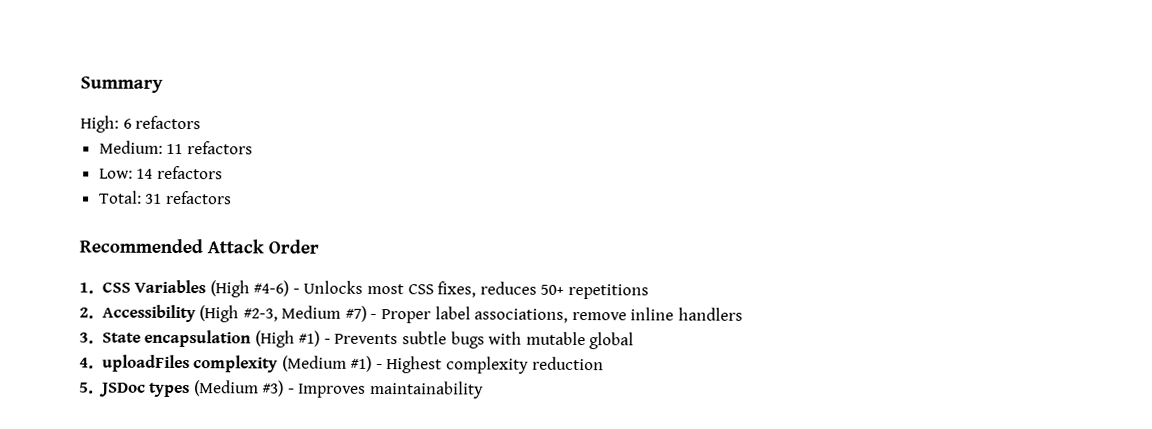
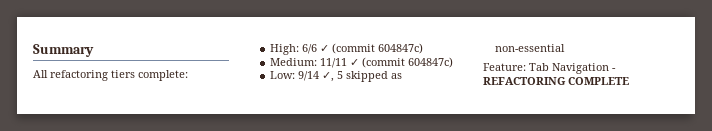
[80,115,202,133] [98,140,253,155] [98,165,223,180] [98,190,232,205] [79,238,319,254] [79,279,649,300] [79,304,743,324] [79,329,635,350] [79,354,604,374] [79,380,485,399] High: 6 refactors // Medium: 11 refactors // Low: 14 refactors // Total: 31 refactors // Recommended Attack Order // 1. CSS Variables (High #4-6) - Unlocks most CSS fixes, reduces 50+ repetitions // 2. Accessibility (High #2-3, Medium #7) - Proper label associations, remove inline handlers // 3. State encapsulation (High #1) - Prevents subtle bugs with mutable global // 4. uploadFiles complexity (Medium #1) - Highest complexity reduction // 5. JSDoc types (Medium #3) - Improves maintainability -> [33,70,188,81] [270,43,424,55] [270,57,454,68] [270,71,403,82] [495,44,566,52] [483,63,616,74] [483,77,629,85] All refactoring tiers complete: // High: 6/6 ✓ (commit 604847c) // Medium: 11/11 ✓ (commit 604847c) // Low: 9/14 ✓, 5 skipped as non-essential // Feature: Tab Navigation - REFACTORING COMPLETE

